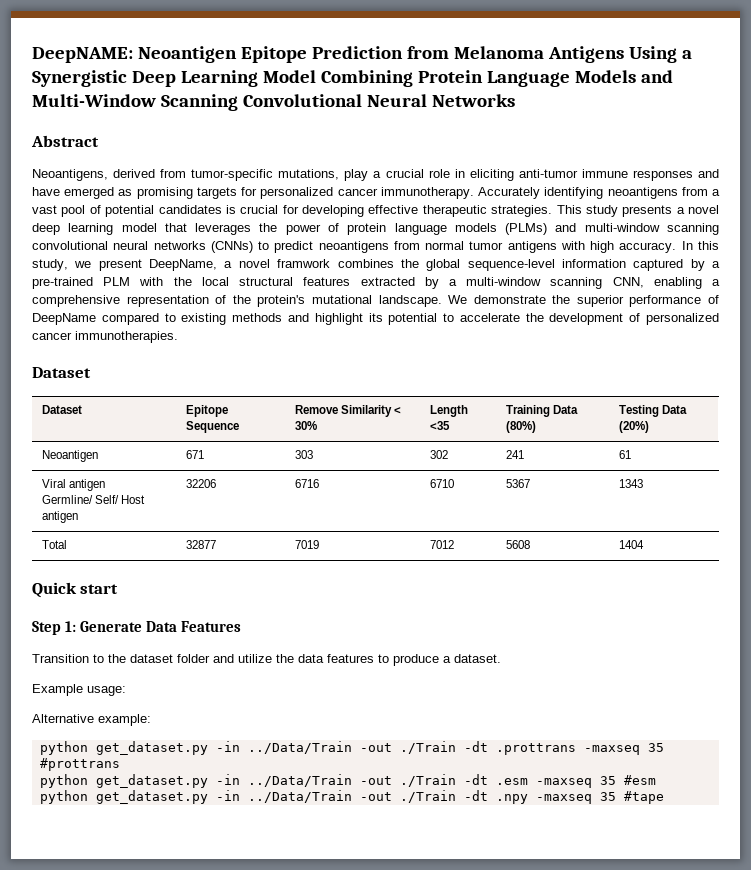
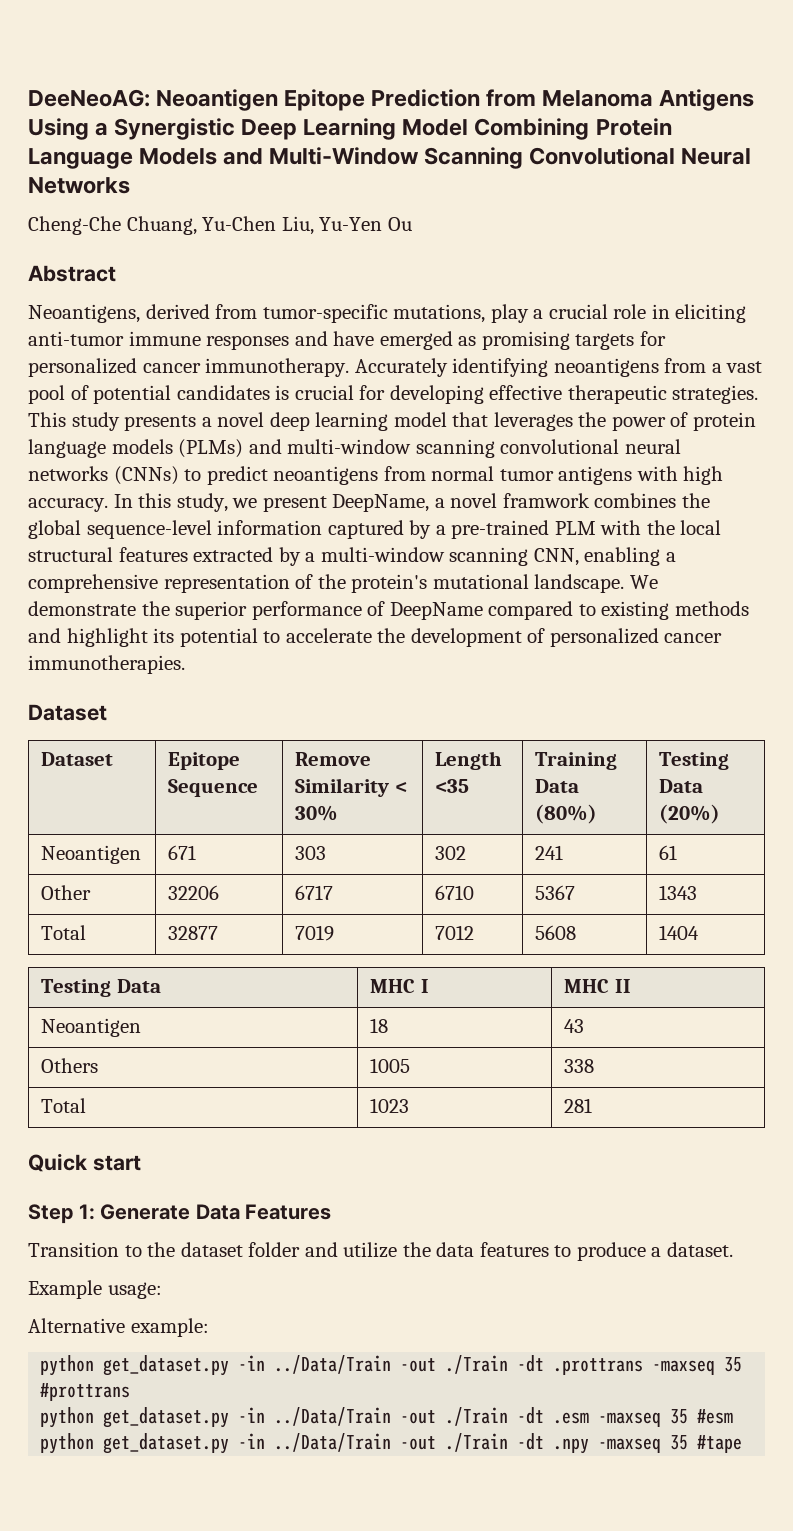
[32,47,133,63] DeepNAME: -> [28,89,150,107] DeeNeoAG:
(515, 100) none -> [28,216,412,235] // Cheng-Che Chuang, Yu-Chen Liu, Yu-Yen Ou
[41,479,105,491] [41,495,145,504] [41,511,78,523] Viral antigen // Germline/ Self/ Host antigen -> [41,885,92,900] Other
[294,479,319,488] 6716 -> [295,885,334,900] 6717
(644, 544) none -> [41,979,161,997] [370,979,429,993] [564,979,631,993] [41,1018,142,1037] [370,1018,389,1033] [564,1019,585,1033] [41,1058,99,1073] [370,1058,411,1073] [564,1059,595,1073] [41,1098,87,1113] [370,1098,410,1113] [564,1098,593,1113] // Testing Data | MHC I | MHC II // Neoantigen | 18 | 43 // Others | 1005 | 338 // Total | 1023 | 281

